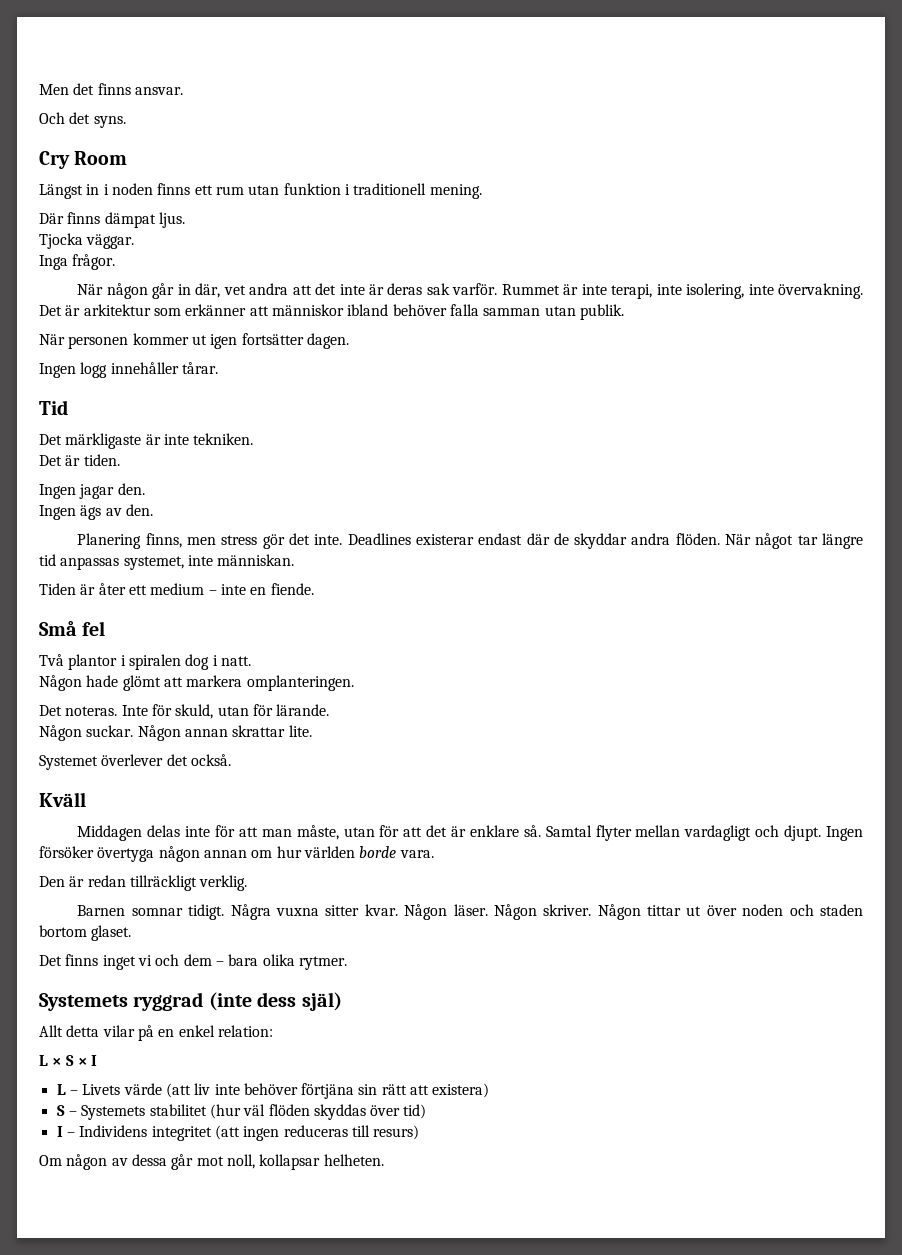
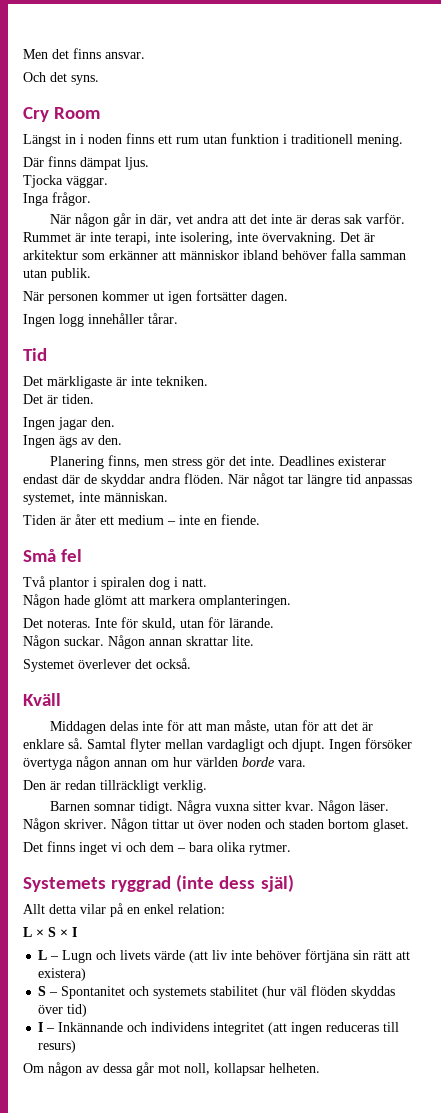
[82,1084,121,1095] Livets -> [62,950,151,963] Lugn och livets
[81,1105,146,1120] Systemets -> [61,986,207,999] Spontanitet och systemets
[79,1125,148,1137] Individens -> [58,1022,210,1032] Inkännande och individens

